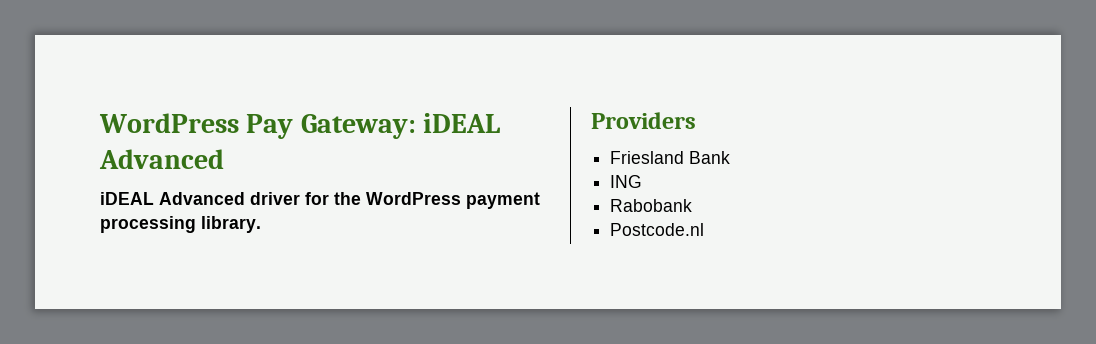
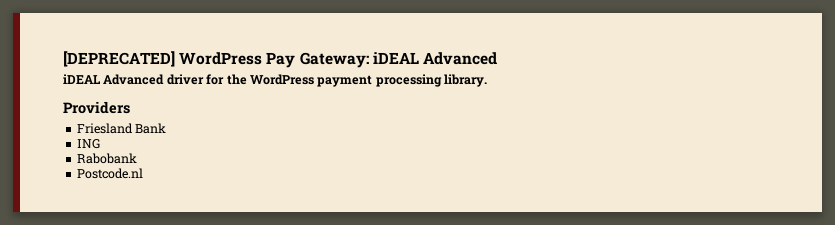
(99, 123) none -> [63,51,175,67] [DEPRECATED]

